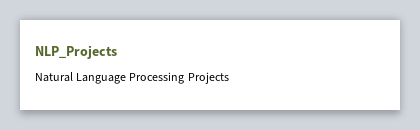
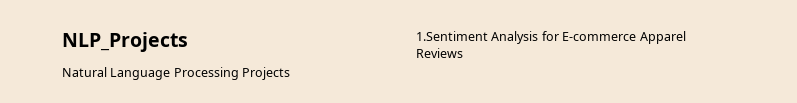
(229, 78) none -> [416,31,686,44] [416,48,463,58] // 1.Sentiment Analysis for E-commerce Apparel Reviews

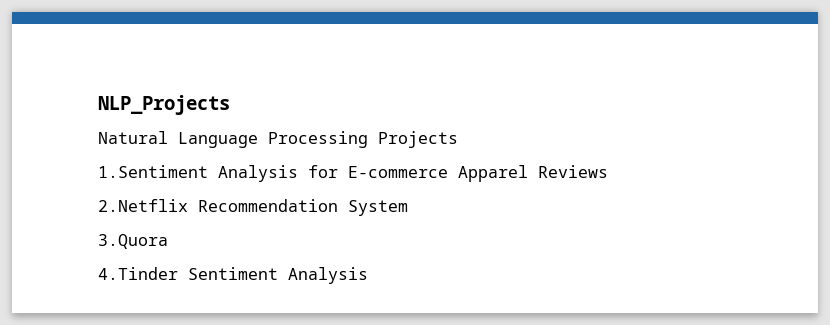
(463, 53) none -> [98,199,408,216] [98,234,168,249] [98,267,368,284] // 2.Netflix Recommendation System // 3.Quora // 4.Tinder Sentiment Analysis

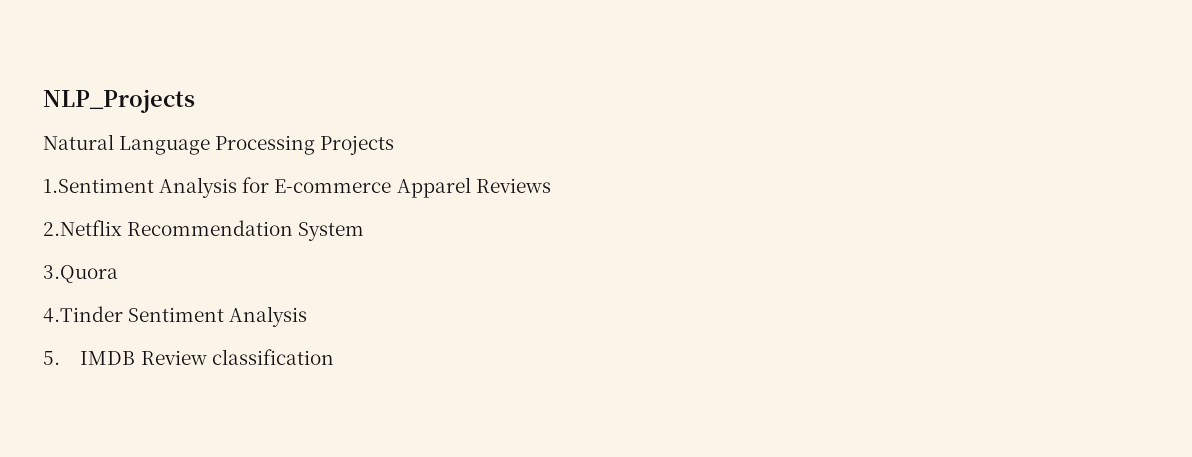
(368, 275) none -> [43,349,334,365] // 5. IMDB Review classification

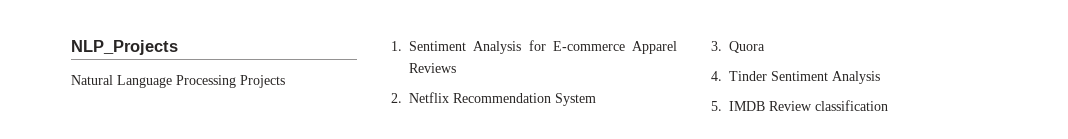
[43,178,154,193] 1.Sentiment -> [391,41,466,51] 1. Sentiment
[43,220,122,236] 2.Netflix -> [391,92,449,103] 2. Netflix
[43,265,118,283] [43,306,123,323] 3.Quora // 4.Tinder -> [711,41,765,53] [711,71,767,81] 3. Quora // 4. Tinder

